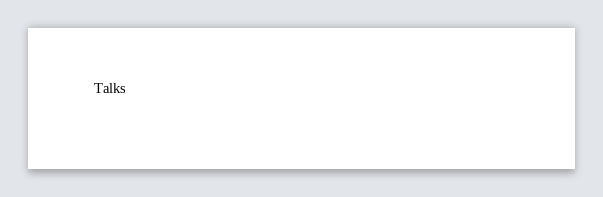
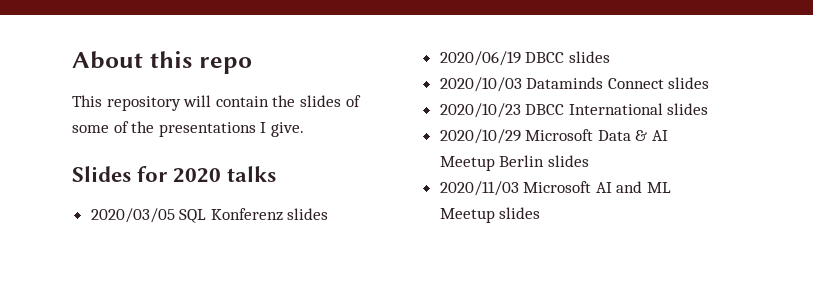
[94,83,126,93] Talks -> [72,51,252,74] [72,95,361,111] [72,121,304,137] [72,166,277,183] [90,208,329,223] [439,51,610,66] [439,77,710,92] [439,103,709,118] [439,129,669,144] [439,155,589,171] [439,181,672,196] [439,207,541,223] About this repo // This repository will contain the slides of some of the presentations I give. // Slides for 2020 talks // 2020/03/05 SQL Konferenz slides // 2020/06/19 DBCC slides // 2020/10/03 Dataminds Connect slides // 2020/10/23 DBCC International slides // 2020/10/29 Microsoft Data & AI Meetup Berlin slides // 2020/11/03 Microsoft AI and ML Meetup slides

